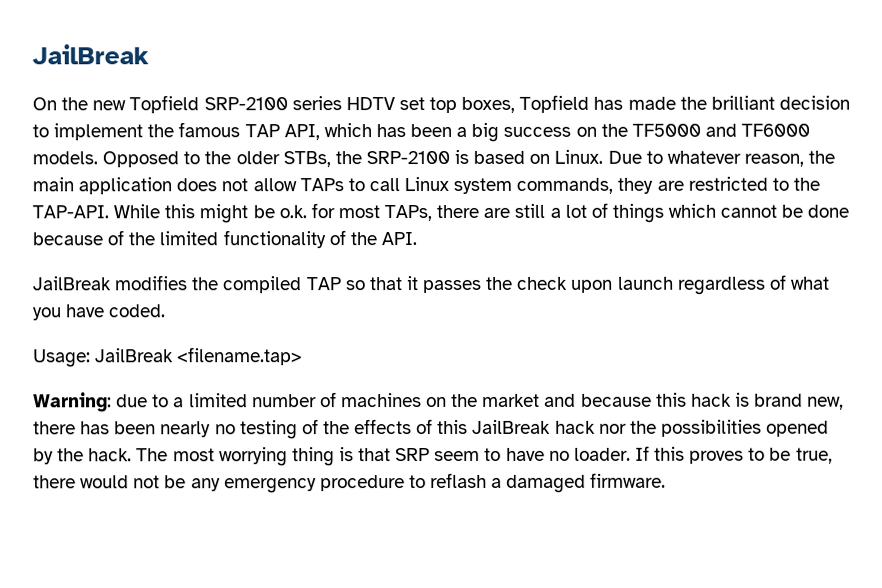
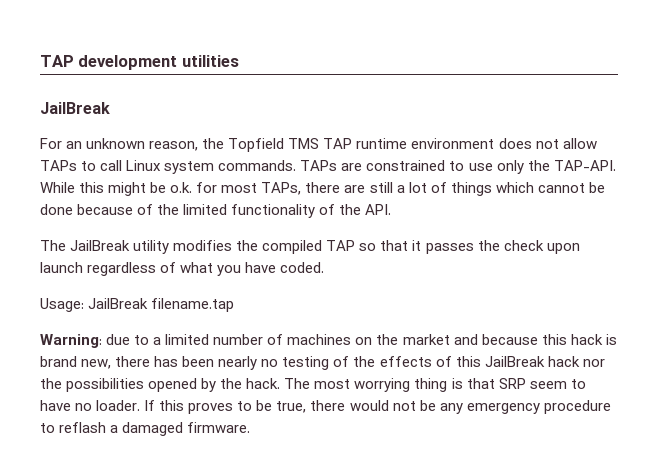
[32,44,149,65] [32,94,850,114] [32,122,811,142] [32,149,836,168] [32,177,173,195] JailBreak // On the new Topfield SRP-2100 series HDTV set top boxes, Topfield has made the brilliant decision to implement the famous TAP API, which has been a big success on the TF5000 and TF6000 models. Opposed to the older STBs, the SRP-2100 is based on Linux. Due to whatever reason, the main application -> [40,55,239,70] [40,102,110,114] [40,138,495,152] TAP development utilities // JailBreak // For an unknown reason, the Topfield TMS TAP runtime environment
[516,176,789,194] commands, they are restricted to -> [218,160,524,174] commands. TAPs are constrained to use only
[32,276,111,291] JailBreak -> [40,240,170,254] The JailBreak utility
[177,347,304,366] <filename.tap> -> [151,298,235,312] filename.tap

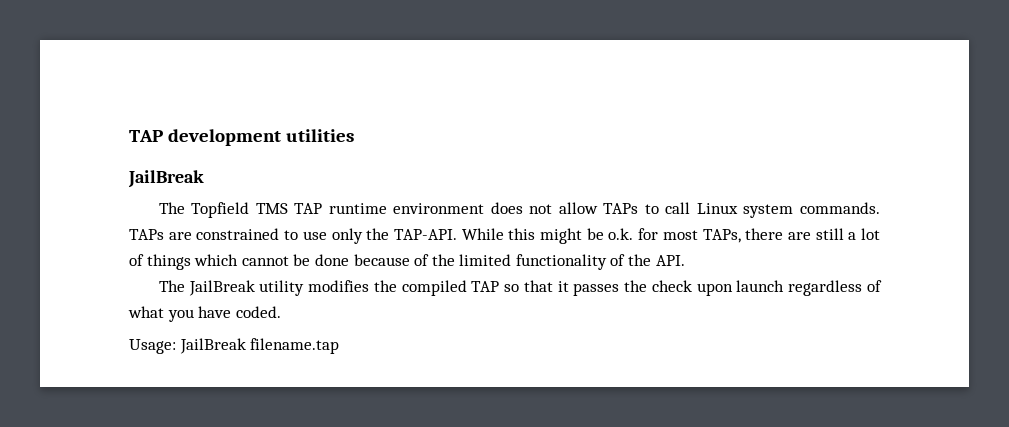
[40,138,225,151] For an unknown reason, the -> [158,202,185,214] The
[40,334,617,348] [40,356,605,370] [40,378,586,392] [40,400,611,414] [40,422,251,436] // Warning: due to a limited number of machines on the market and because this hack is brand new, there has been nearly no testing of the effects of this JailBreak hack nor the possibilities opened by the hack. The most worrying thing is that SRP seem to have no loader. If this proves to be true, there would not be any emergency procedure to reflash a damaged firmware. -> (340, 346) none

